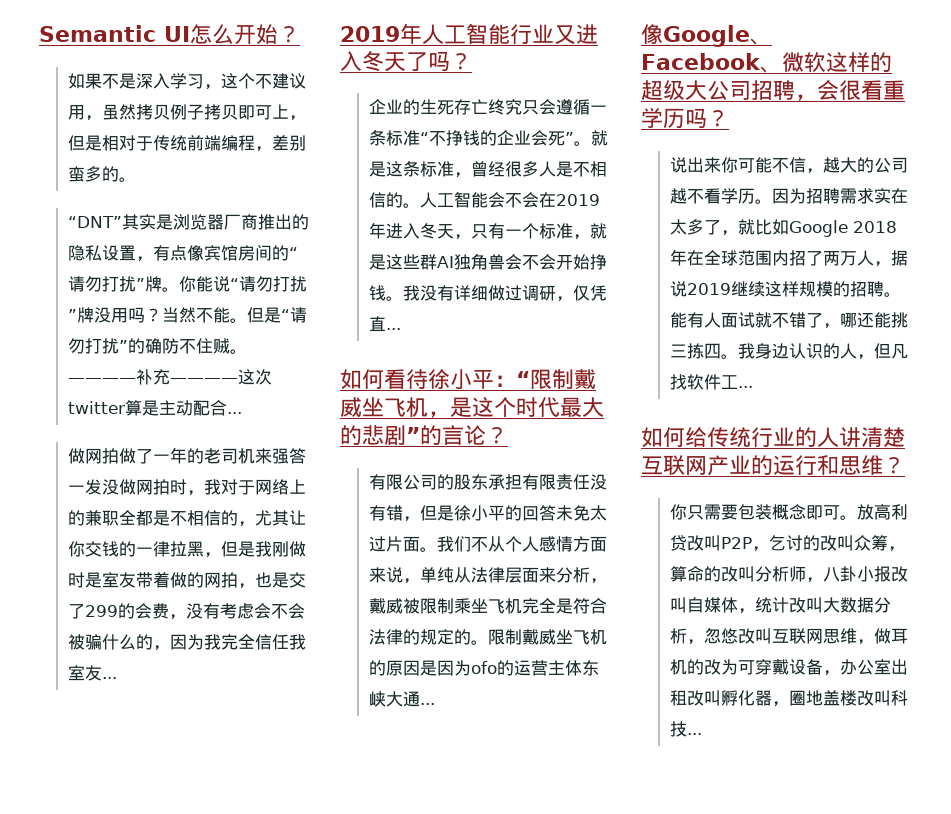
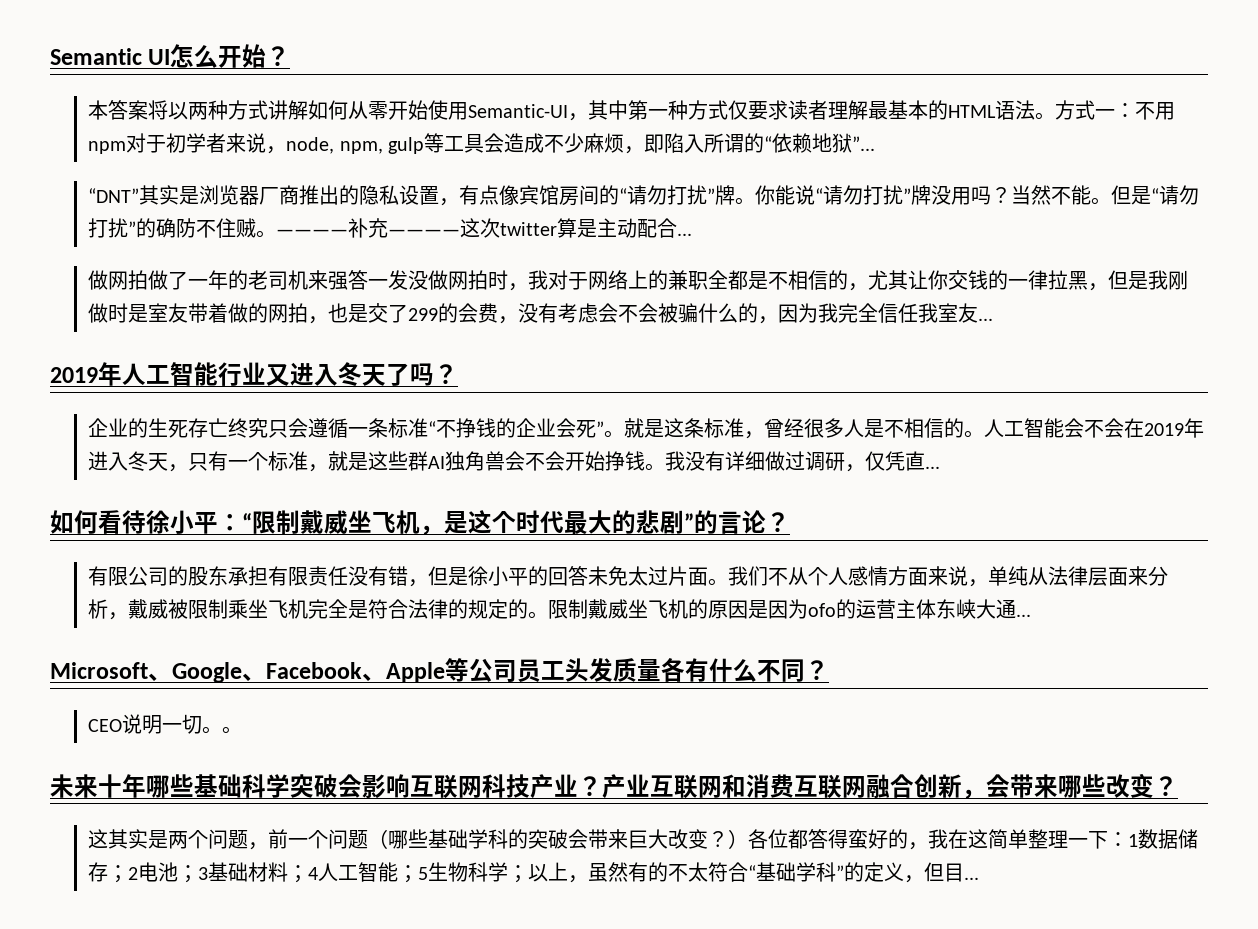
[67,73,306,90] [67,104,306,121] [67,135,306,152] [67,166,136,182] 如果不是深入学习，这个不建议用，虽然拷贝例子拷贝即可上，但是相对于传统前端编程，差别蛮多的。 -> [88,100,1176,121] [88,133,875,154] 本答案将以两种方式讲解如何从零开始使用Semantic-UI，其中第一种方式仅要求读者理解最基本的HTML语法。方式一：不用npm对于初学者来说，node, npm, gulp等工具会造成不少麻烦，即陷入所谓的“依赖地狱”...
[641,24,663,44] 像 -> [50,662,172,681] Microsoft、
[781,52,892,72] [641,80,905,101] [641,108,729,129] [669,157,908,174] [669,188,908,204] [669,219,897,237] [669,249,908,267] [669,281,901,297] [669,312,908,329] [669,343,908,360] [669,374,753,390] [641,427,905,448] [641,455,905,476] [669,504,908,520] [669,535,905,552] [669,566,908,583] [669,597,891,614] [669,627,908,645] [669,659,908,676] [669,690,908,707] [669,721,687,737] 微软这样的超级大公司招聘，会很看重学历吗？ // 说出来你可能不信，越大的公司越不看学历。因为招聘需求实在太多了，就比如Google 2018年在全球范围内招了两万人，据说2019继续这样规模的招聘。能有人面试就不错了，哪还能挑三拣四。我身边认识的人，但凡找软件工... // 如何给传统行业的人讲清楚互联网产业的运行和思维？ // 你只需要包装概念即可。放高利贷改叫P2P，乞讨的改叫众筹，算命的改叫分析师，八卦小报改叫自媒体，统计改叫大数据分析，忽悠改叫互联网思维，做耳机的改为可穿戴设备，办公室出租改叫孵化器，圈地盖楼改叫科技 -> [386,658,829,683] [88,714,243,734] [50,773,1178,799] [88,829,1199,850] [88,862,965,883] Apple等公司员工头发质量各有什么不同？ // CEO说明一切。。 // 未来十年哪些基础科学突破会影响互联网科技产业？产业互联网和消费互联网融合创新，会带来哪些改变？ // 这其实是两个问题，前一个问题（哪些基础学科的突破会带来巨大改变？）各位都答得蛮好的，我在这简单整理一下：1数据储存；2电池；3基础材料；4人工智能；5生物科学；以上，虽然有的不太符合“基础学科”的定义，但目

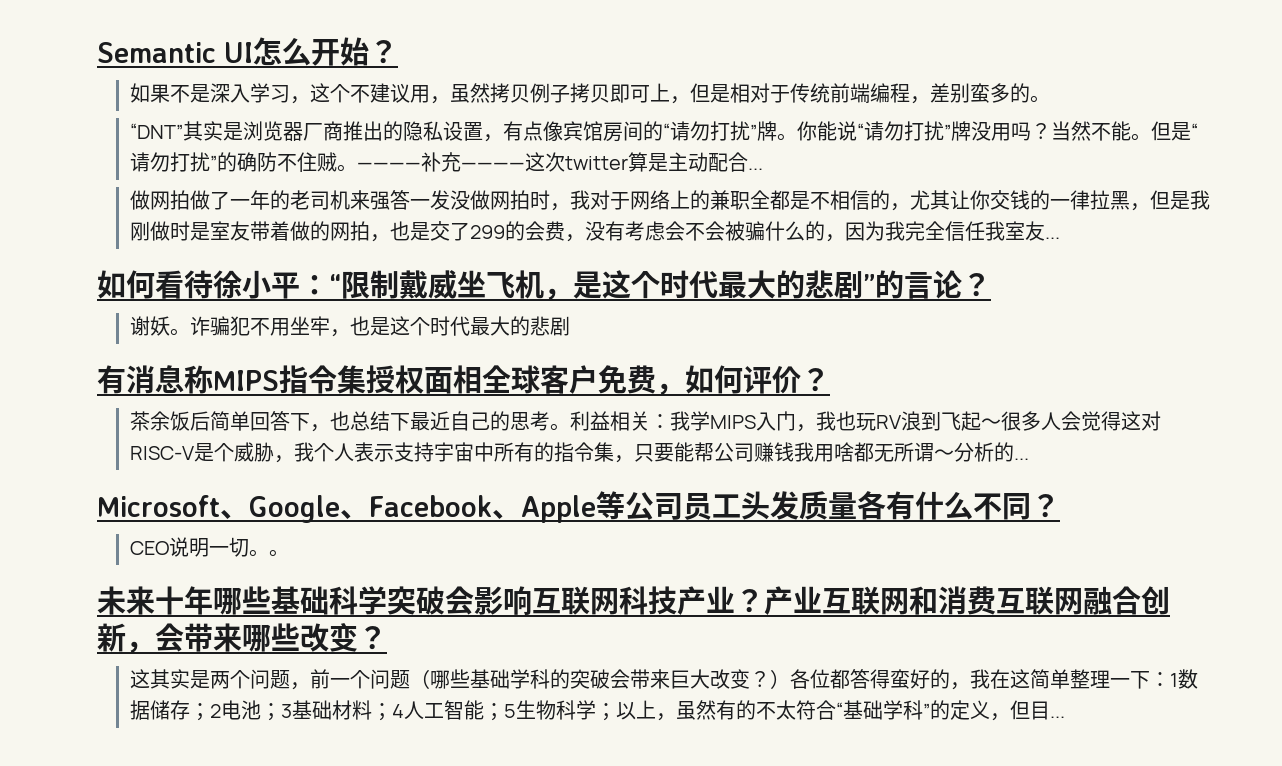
[88,100,1176,121] [88,133,875,154] 本答案将以两种方式讲解如何从零开始使用Semantic-UI，其中第一种方式仅要求读者理解最基本的HTML语法。方式一：不用npm对于初学者来说，node, npm, gulp等工具会造成不少麻烦，即陷入所谓的“依赖地狱”... -> [129,83,1050,104] 如果不是深入学习，这个不建议用，虽然拷贝例子拷贝即可上，但是相对于传统前端编程，差别蛮多的。
[50,362,458,386] [88,418,1205,439] [88,451,941,472] // 2019年人工智能行业又进入冬天了吗？ // 企业的生死存亡终究只会遵循一条标准“不挣钱的企业会死”。就是这条标准，曾经很多人是不相信的。人工智能会不会在2019年进入冬天，只有一个标准，就是这些群AI独角兽会不会开始挣钱。我没有详细做过调研，仅凭直... -> (1060, 238) none
[88,566,1169,587] [88,599,1017,620] 有限公司的股东承担有限责任没有错，但是徐小平的回答未免太过片面。我们不从个人感情方面来说，单纯从法律层面来分析，戴威被限制乘坐飞机完全是符合法律的规定的。限制戴威坐飞机的原因是因为ofo的运营主体东峡大通 -> [129,316,570,337] [97,365,830,396] [129,411,1161,432] [129,442,1014,463] 谢妖。诈骗犯不用坐牢，也是这个时代最大的悲剧 // 有消息称MIPS指令集授权面相全球客户免费，如何评价？ // 茶余饭后简单回答下，也总结下最近自己的思考。利益相关：我学MIPS入门，我也玩RV浪到飞起～很多人会觉得这对RISC-V是个威胁，我个人表示支持宇宙中所有的指令集，只要能帮公司赚钱我用啥都无所谓～分析的

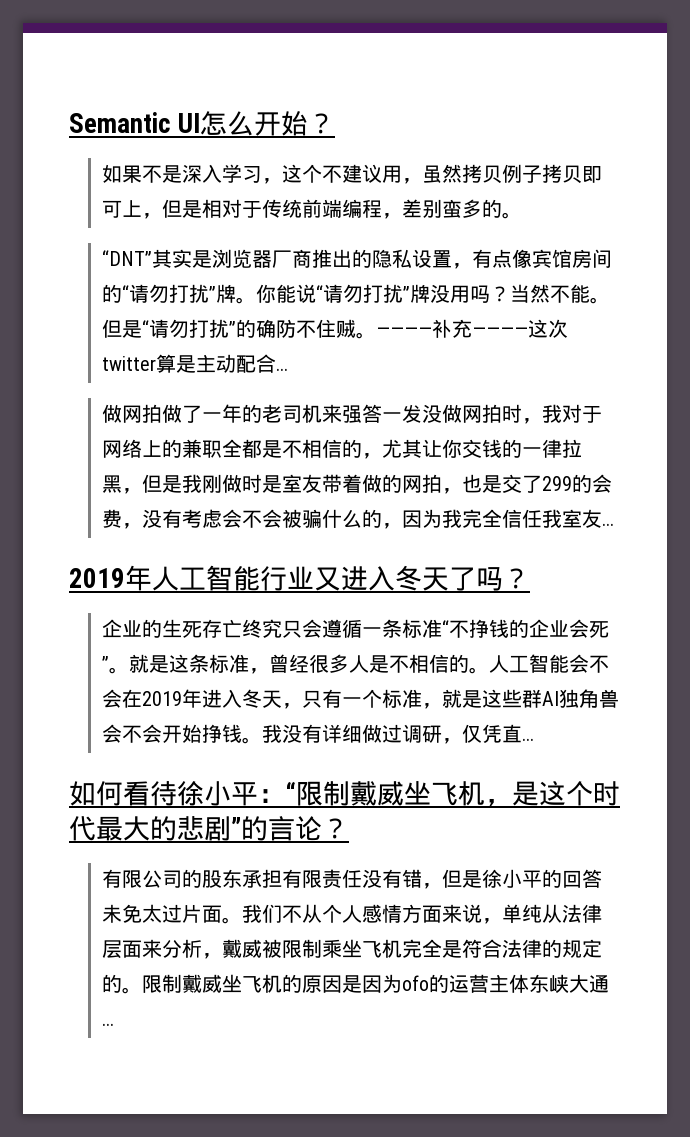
(1060, 238) none -> [69,565,530,591] [102,619,610,638] [102,654,610,674] [102,689,620,709] [102,724,535,744] // 2019年人工智能行业又进入冬天了吗？ // 企业的生死存亡终究只会遵循一条标准“不挣钱的企业会死”。就是这条标准，曾经很多人是不相信的。人工智能会不会在2019年进入冬天，只有一个标准，就是这些群AI独角兽会不会开始挣钱。我没有详细做过调研，仅凭直...
[129,316,570,337] [97,365,830,396] [129,411,1161,432] [129,442,1029,463] [97,491,1060,523] [129,537,289,557] [97,586,1170,616] [97,623,387,654] [129,669,1198,690] [129,700,1050,721] 谢妖。诈骗犯不用坐牢，也是这个时代最大的悲剧 // 有消息称MIPS指令集授权面相全球客户免费，如何评价？ // 茶余饭后简单回答下，也总结下最近自己的思考。利益相关：我学MIPS入门，我也玩RV浪到飞起～很多人会觉得这对RISC-V是个威胁，我个人表示支持宇宙中所有的指令集，只要能帮公司赚钱我用啥都无所谓～分析的... // Microsoft、Google、Facebook、Apple等公司员工头发质量各有什么不同？ // CEO说明一切。。 // 未来十年哪些基础科学突破会影响互联网科技产业？产业互联网和消费互联网融合创新，会带来哪些改变？ // 这其实是两个问题，前一个问题（哪些基础学科的突破会带来巨大改变？）各位都答得蛮好的，我在这简单整理一下：1数据储存；2电池；3基础材料；4人工智能；5生物科学；以上，虽然有的不太符合“基础学科”的定义，但目 -> [102,869,603,889] [102,904,603,924] [102,939,603,959] [102,974,610,994] 有限公司的股东承担有限责任没有错，但是徐小平的回答未免太过片面。我们不从个人感情方面来说，单纯从法律层面来分析，戴威被限制乘坐飞机完全是符合法律的规定的。限制戴威坐飞机的原因是因为ofo的运营主体东峡大通

